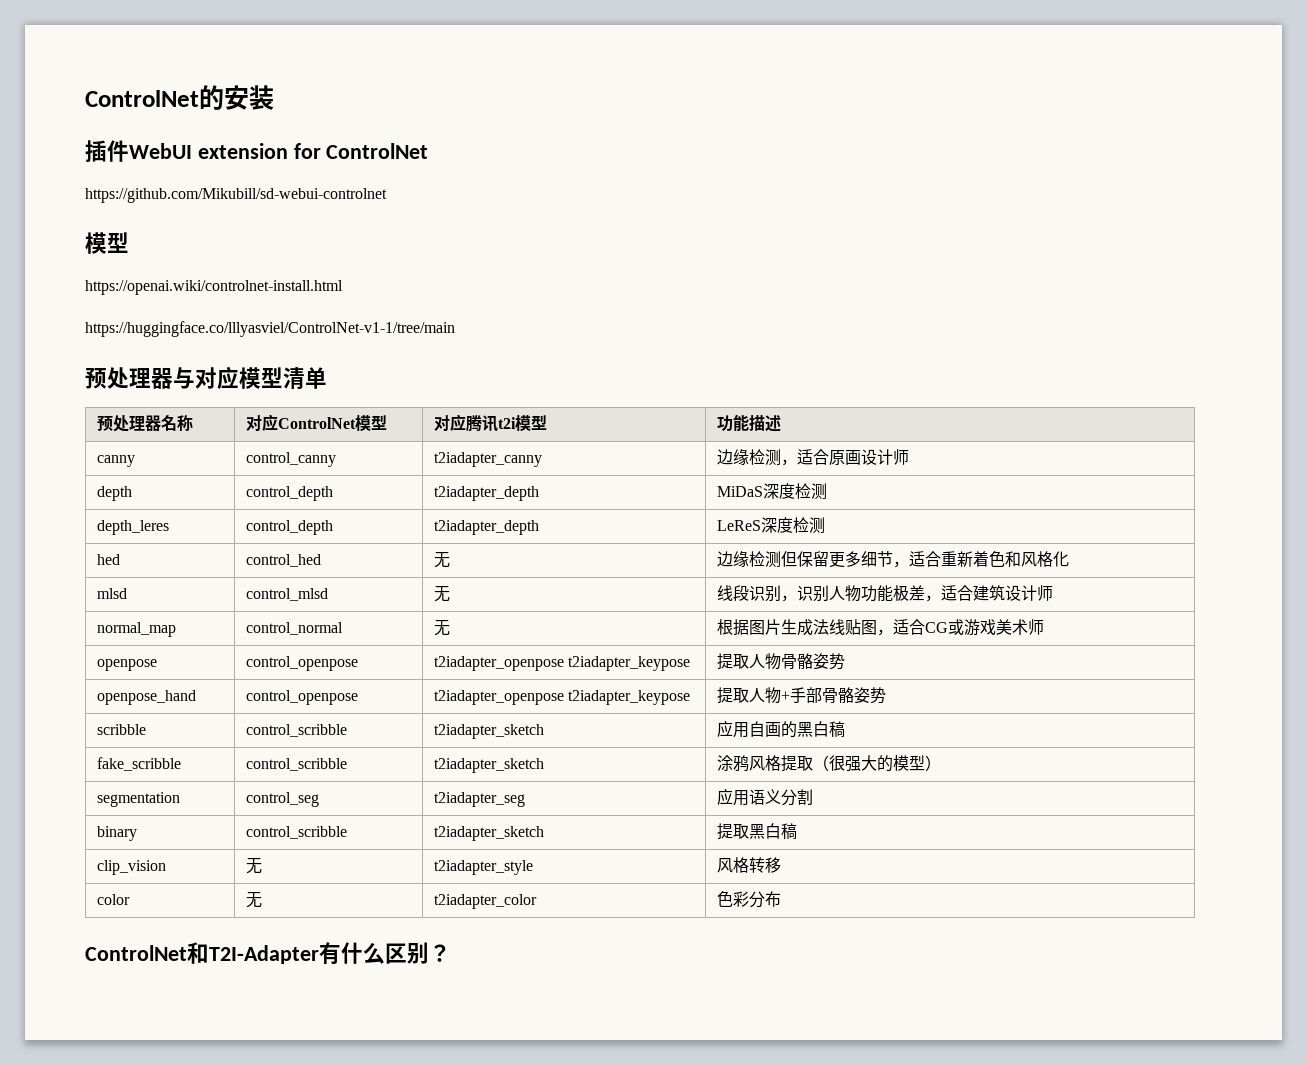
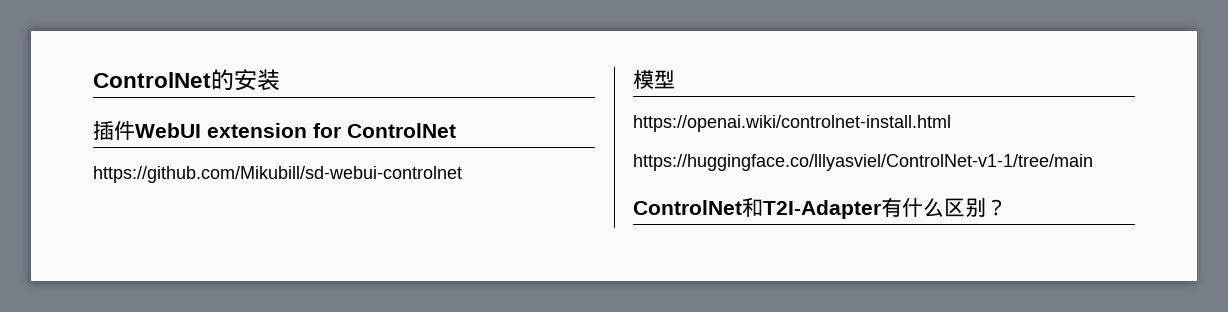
[85,366,327,390] [97,415,194,432] [246,414,388,432] [434,414,548,432] [717,414,782,432] [97,455,136,467] [246,452,337,467] [434,452,543,467] [717,449,910,466] [97,486,133,501] [246,486,334,501] [434,486,540,501] [717,483,828,500] [97,520,170,535] [246,520,334,535] [434,520,540,535] [717,517,826,534] [97,554,121,565] [246,554,322,567] [434,552,451,568] [717,551,1070,568] [97,588,128,599] [246,588,329,601] [434,586,451,602] [717,585,1054,602] [97,622,177,637] [246,622,344,635] [434,620,451,636] [717,619,1045,636] [97,659,158,671] [246,656,359,671] [434,656,691,671] [717,653,846,670] [97,690,197,705] [246,690,359,705] [434,690,691,705] [717,687,887,704] [97,724,147,735] [246,724,348,737] [434,724,545,739] [717,720,846,738] [97,757,182,771] [246,758,348,771] [434,758,545,773] [717,755,942,772] [97,792,181,807] [246,792,320,807] [434,792,526,807] [717,788,814,806] [97,826,138,841] [246,826,348,839] [434,826,545,841] [717,823,798,840] [97,860,167,875] [246,858,263,874] [434,860,534,875] [717,857,782,873] [97,894,131,905] [246,892,263,908] [434,894,538,909] [717,891,782,908] // 预处理器与对应模型清单 // 预处理器名称 | 对应ControlNet模型 | 对应腾讯t2i模型 | 功能描述 // canny | control_canny | t2iadapter_canny | 边缘检测，适合原画设计师 // depth | control_depth | t2iadapter_depth | MiDaS深度检测 // depth_leres | control_depth | t2iadapter_depth | LeReS深度检测 // hed | control_hed | 无 | 边缘检测但保留更多细节，适合重新着色和风格化 // mlsd | control_mlsd | 无 | 线段识别，识别人物功能极差，适合建筑设计师 // normal_map | control_normal | 无 | 根据图片生成法线贴图，适合CG或游戏美术师 // openpose | control_openpose | t2iadapter_openpose t2iadapter_keypose | 提取人物骨骼姿势 // openpose_hand | control_openpose | t2iadapter_openpose t2iadapter_keypose | 提取人物+手部骨骼姿势 // scribble | control_scribble | t2iadapter_sketch | 应用自画的黑白稿 // fake_scribble | control_scribble | t2iadapter_sketch | 涂鸦风格提取（很强大的模型） // segmentation | control_seg | t2iadapter_seg | 应用语义分割 // binary | control_scribble | t2iadapter_sketch | 提取黑白稿 // clip_vision | 无 | t2iadapter_style | 风格转移 // color | 无 | t2iadapter_color | 色彩分布 -> (1093, 162) none

